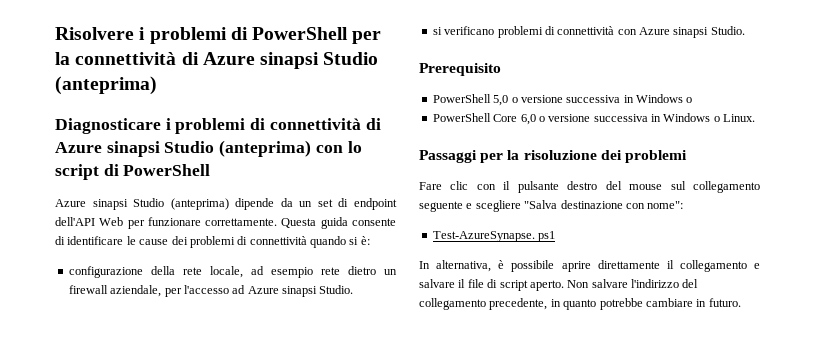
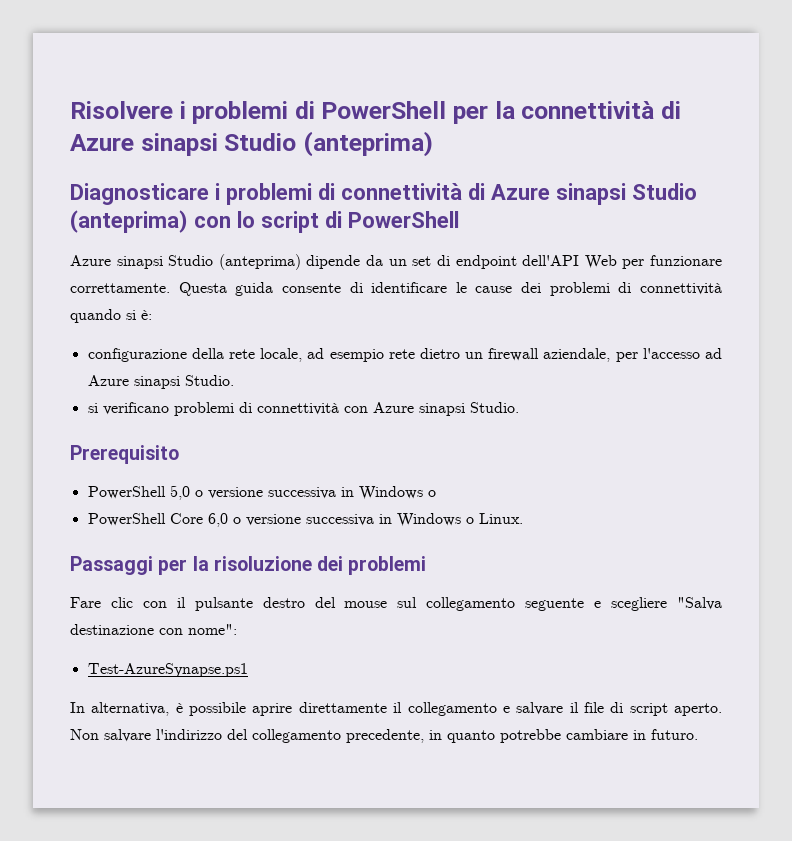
[432,231,556,242] Test-AzureSynapse. ps1 -> [87,663,248,677] Test-AzureSynapse.ps1

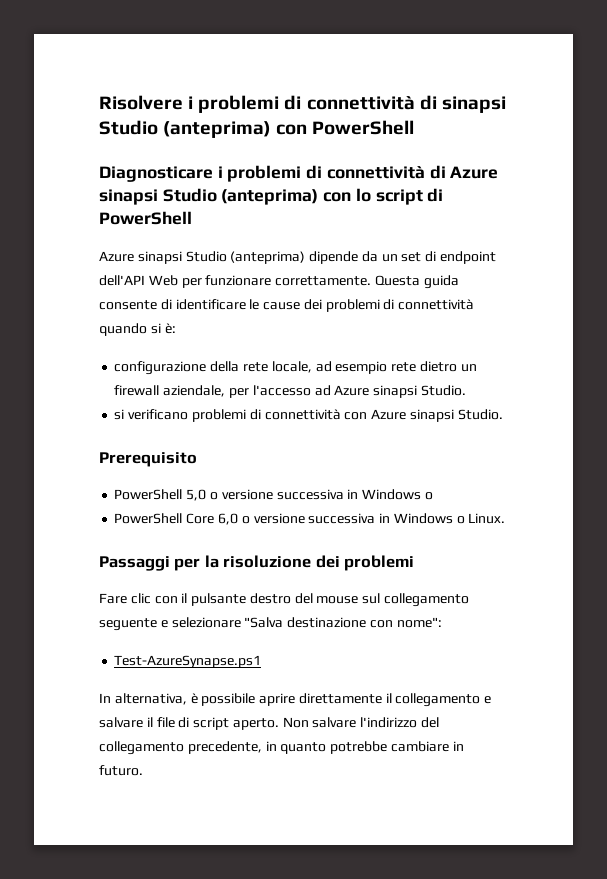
[321,101,681,124] [70,131,433,157] PowerShell per la connettività di Azure sinapsi Studio (anteprima) -> [306,95,506,113] [99,120,415,138] connettività di sinapsi Studio (anteprima) con PowerShell
[611,597,668,611] scegliere -> [171,617,241,628] selezionare

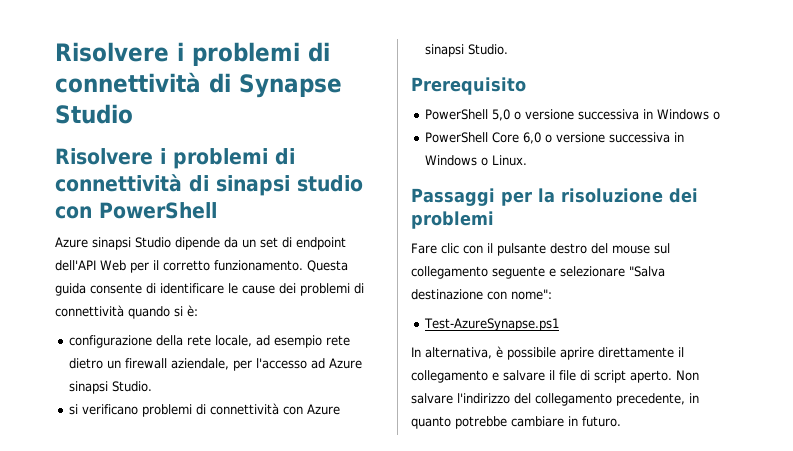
[99,95,506,113] [99,120,415,138] [99,165,499,182] [99,188,444,205] Risolvere i problemi di connettività di sinapsi Studio (anteprima) con PowerShell // Diagnosticare i problemi di connettività di Azure sinapsi Studio (anteprima) con lo script di -> [55,42,330,66] [55,72,342,98] [55,104,133,124] [55,148,295,169] [55,174,363,196] [55,206,92,219] Risolvere i problemi di connettività di Synapse Studio // Risolvere i problemi di connettività di sinapsi studio con
[230,251,306,264] (anteprima) -> (171, 242) none
[205,275,372,286] funzionare correttamente. -> [153,260,303,271] il corretto funzionamento.

